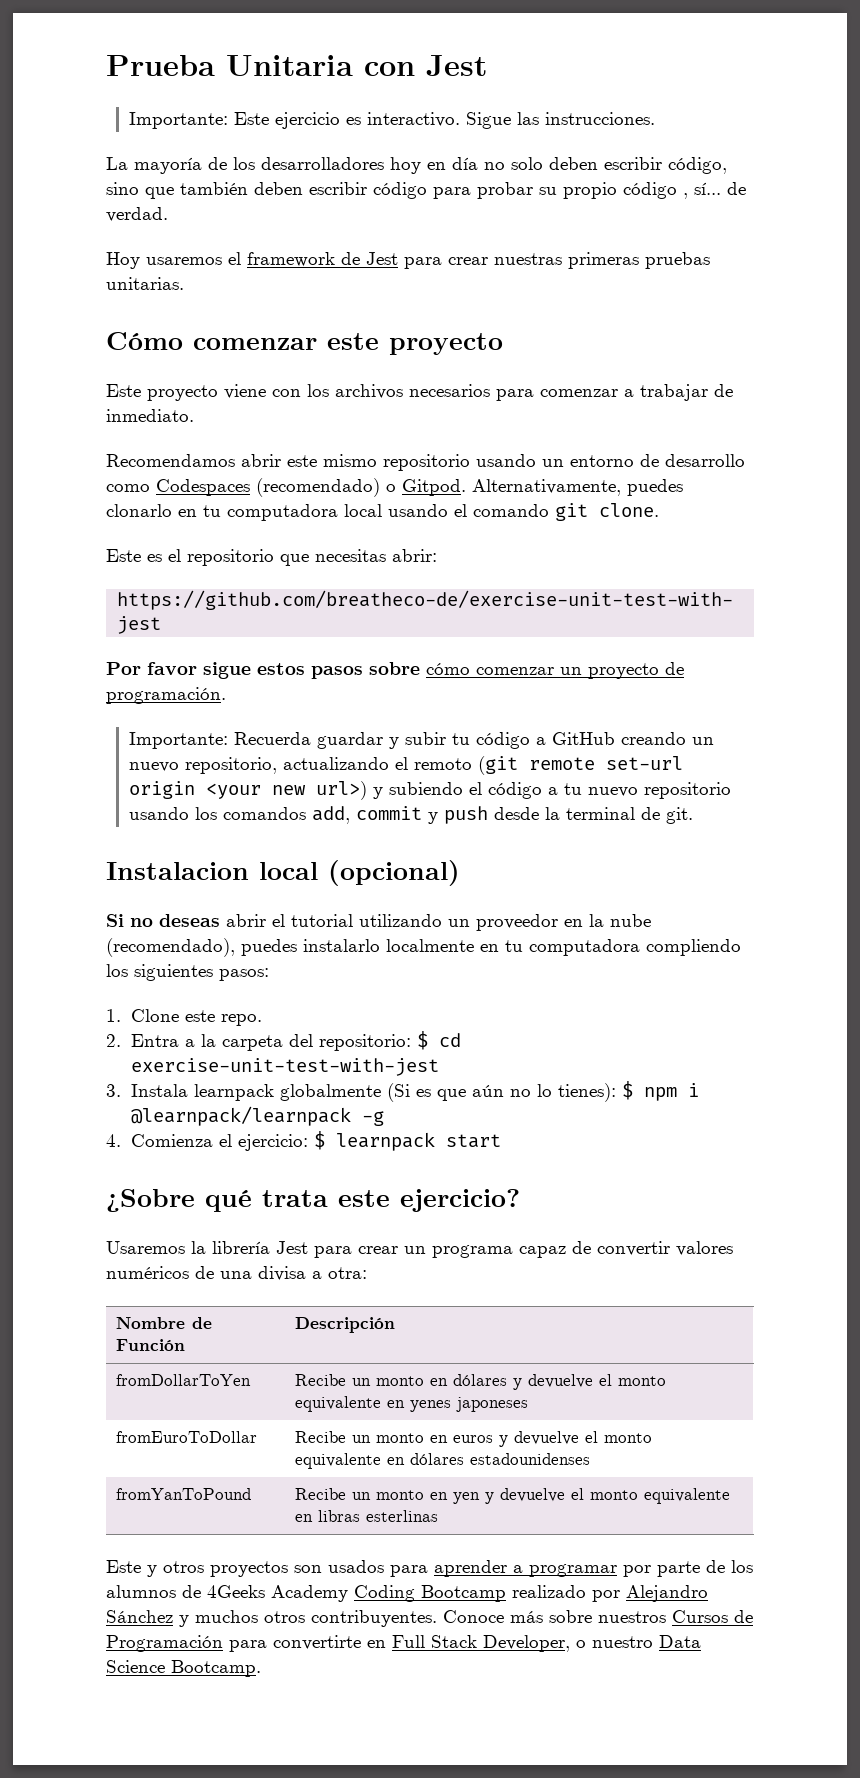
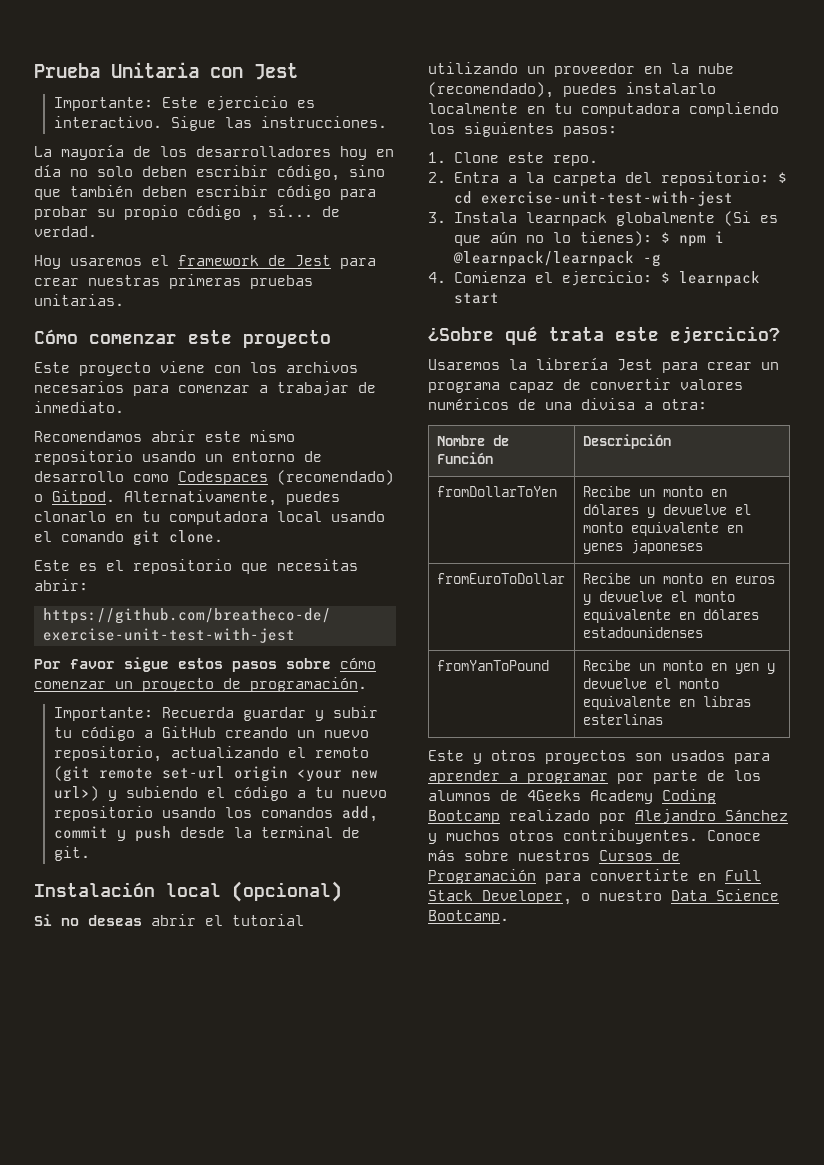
[106,862,249,880] Instalacion -> [34,882,155,897] Instalación

